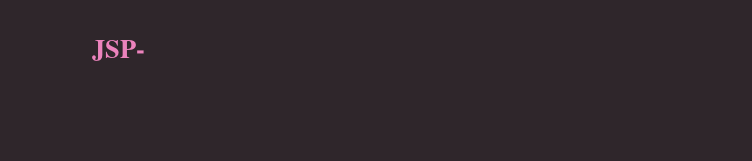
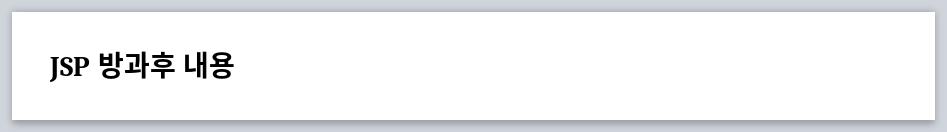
[92,40,145,61] JSP- -> [49,51,236,83] JSP 방과후 내용

